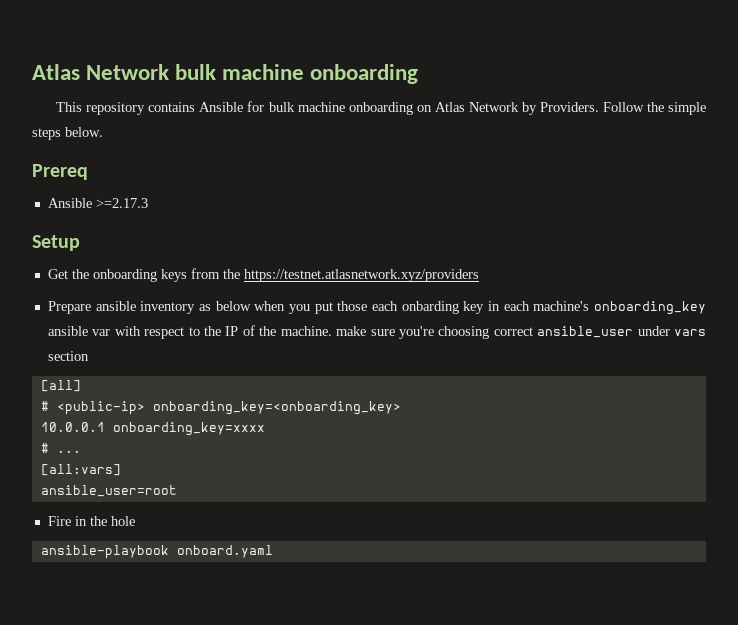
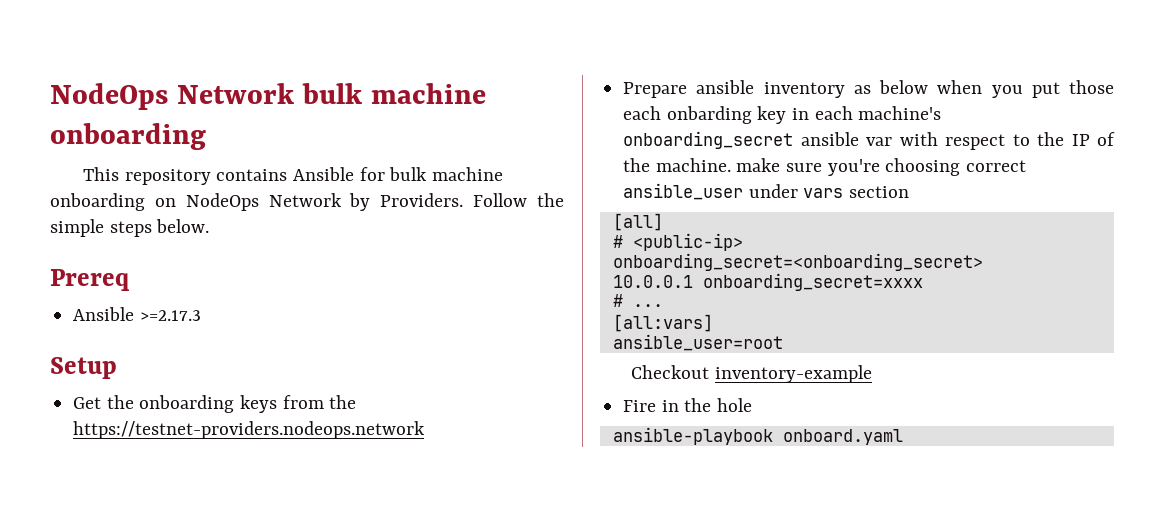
[32,64,80,80] Atlas -> [50,83,168,110] NodeOps
[434,102,465,112] Atlas -> [185,193,259,211] NodeOps
[243,269,479,282] https://testnet.atlasnetwork.xyz/providers -> [73,421,426,439] https://testnet-providers.nodeops.network
[594,301,707,315] onboarding_key -> [623,131,794,149] onboarding_secret
[152,401,401,415] onboarding_key=<onboarding_key> -> [612,253,983,271] onboarding_secret=<onboarding_secret>
[112,422,265,436] onboarding_key=xxxx -> [702,273,923,291] onboarding_secret=xxxx
(177, 491) none -> [631,365,873,383] // Checkout inventory-example

